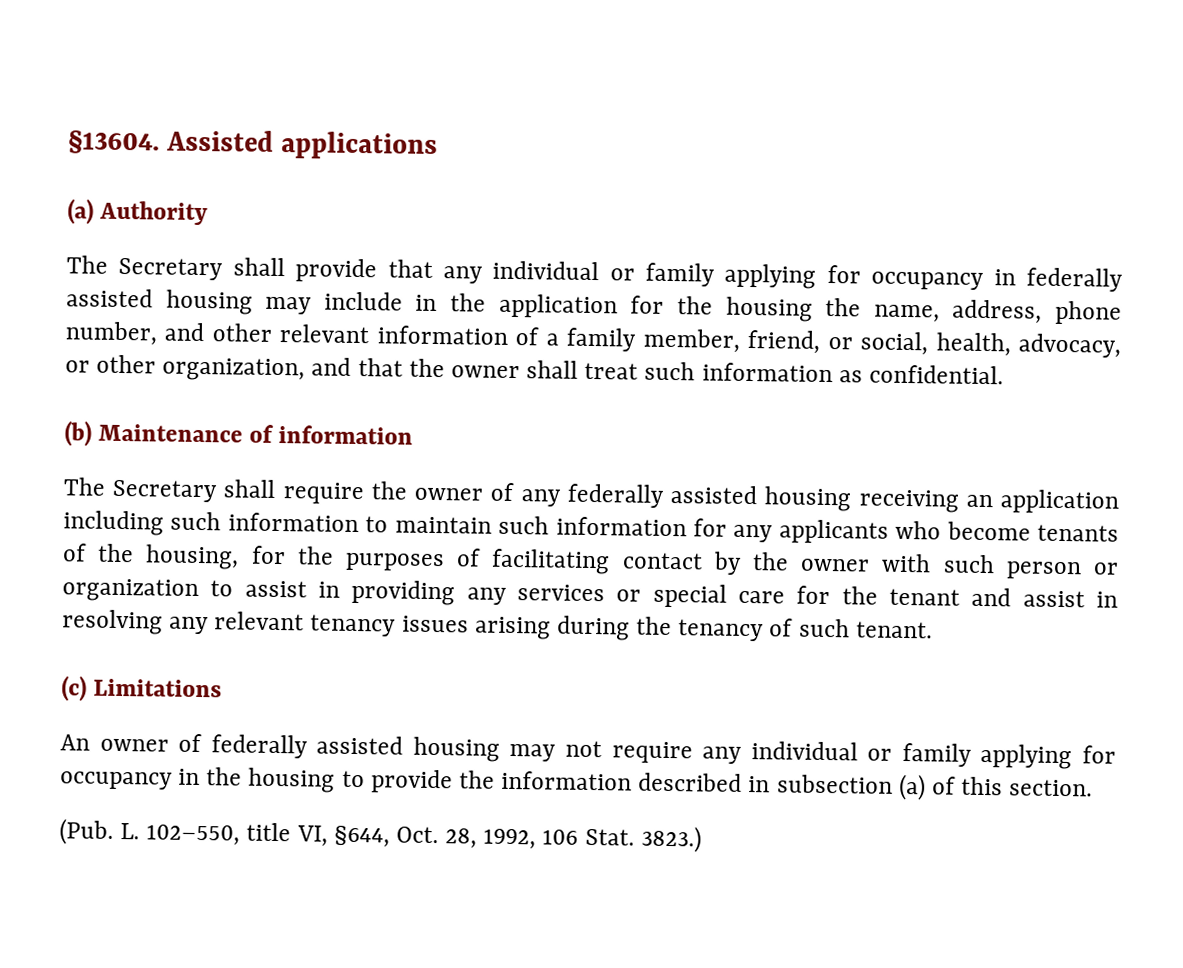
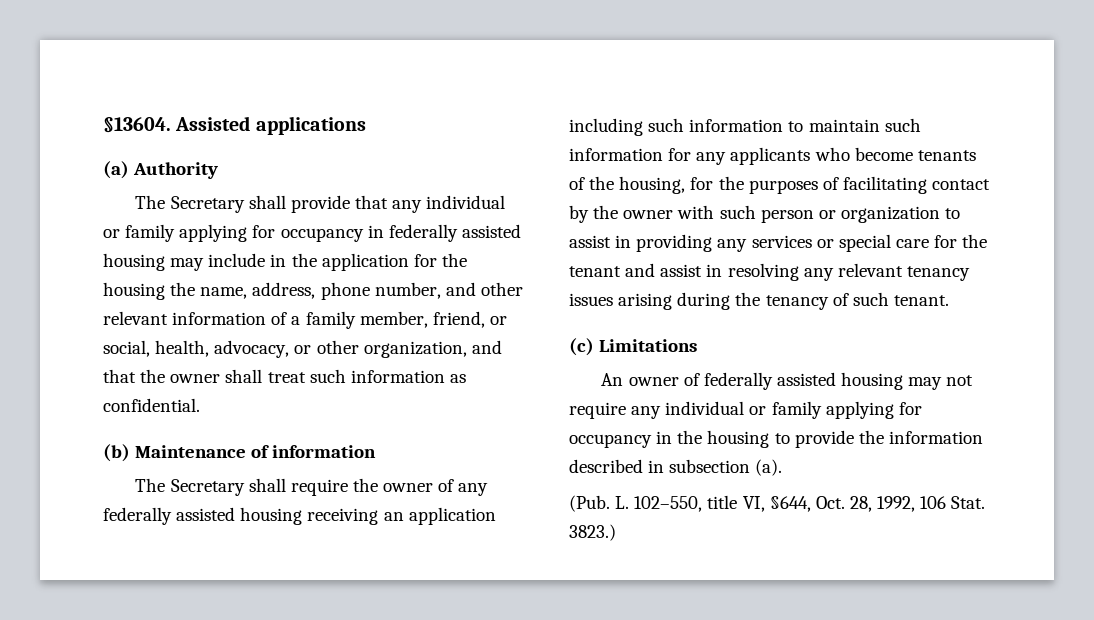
[897,773,1094,801] (a) of this section. -> [755,459,783,476] (a).

